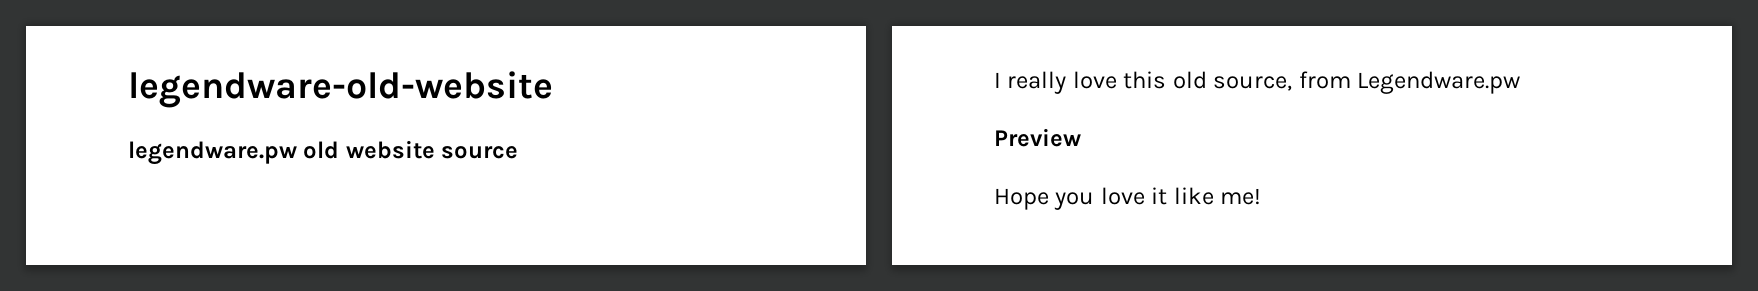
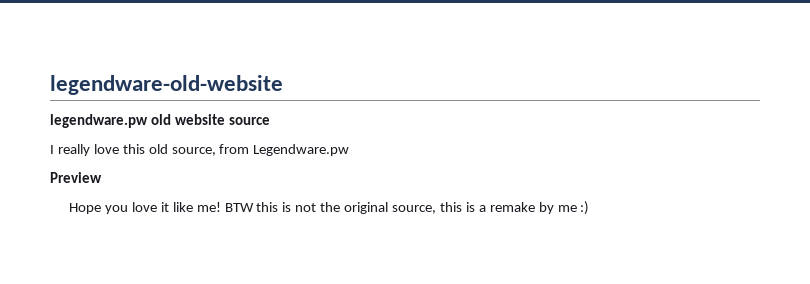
(1262, 196) none -> [224,201,590,215] BTW this is not the original source, this is a remake by me :)

